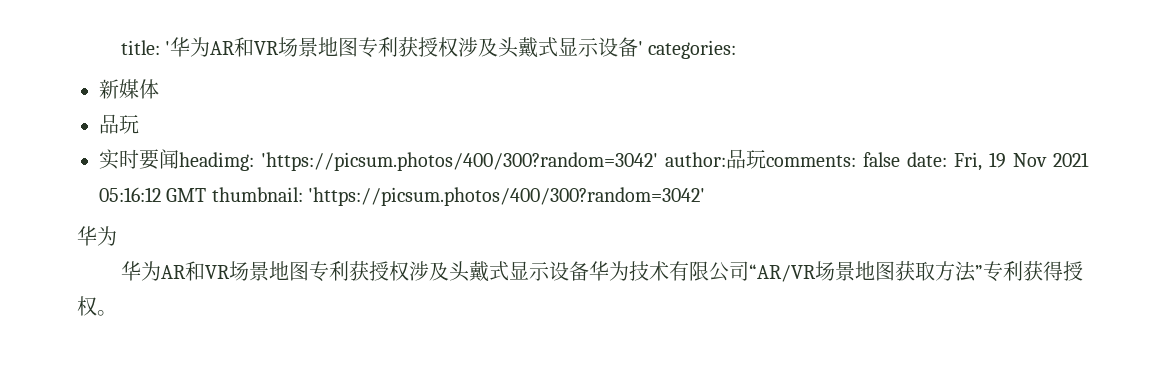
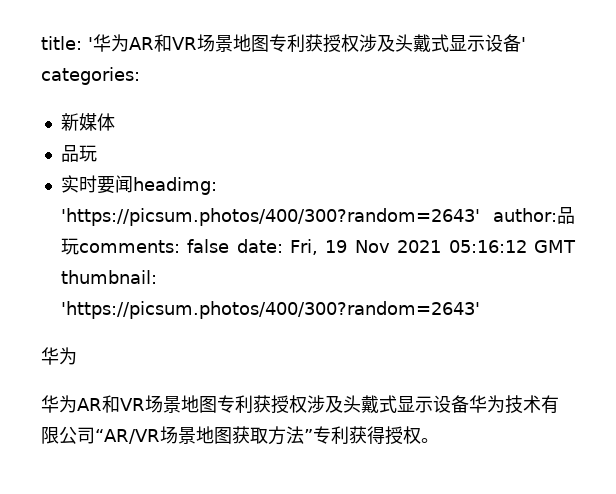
[261,152,658,171] 'https://picsum.photos/400/300?random=3042' -> [60,208,480,226] 'https://picsum.photos/400/300?random=2643'
[308,187,706,206] 'https://picsum.photos/400/300?random=3042' -> [60,301,480,319] 'https://picsum.photos/400/300?random=2643'

